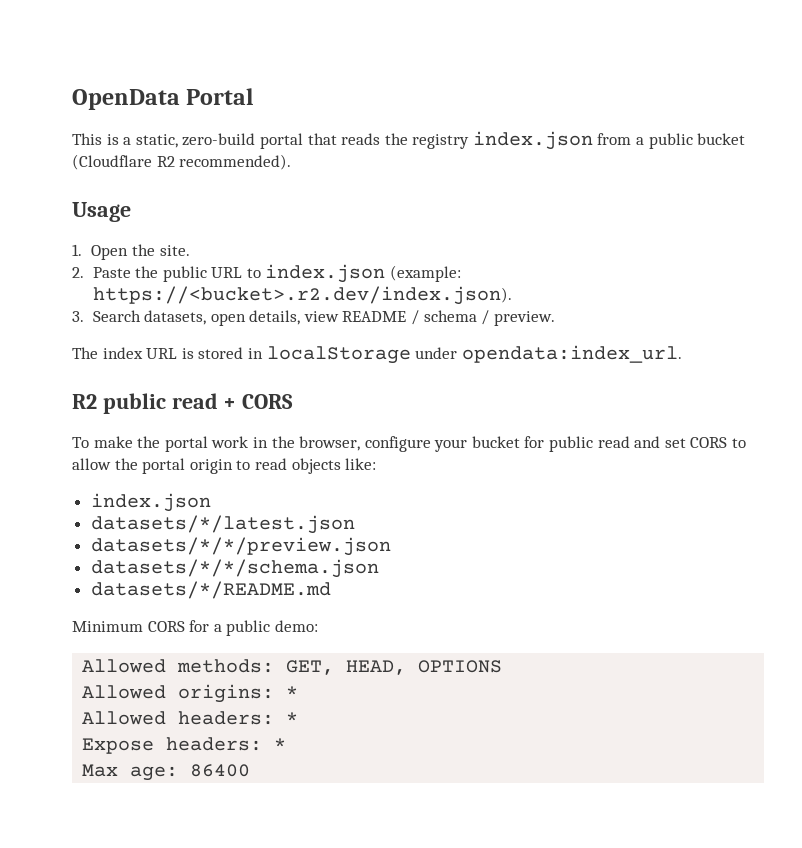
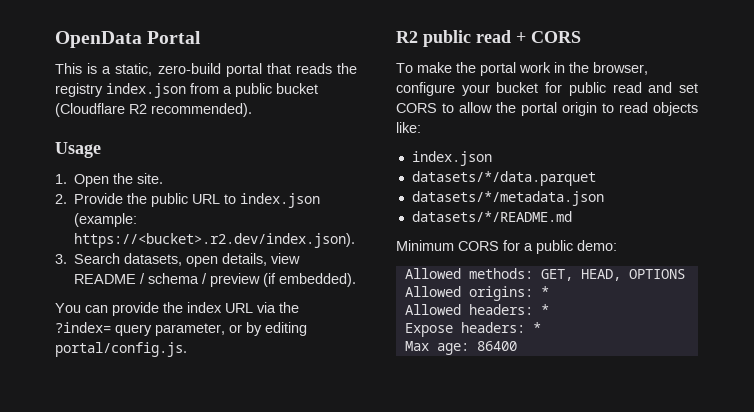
[92,267,131,278] Paste -> [74,193,124,204] Provide
[493,311,555,326] [72,345,682,364] preview. // The index URL is stored in localStorage under opendata:index_url. -> [210,273,357,287] [55,302,299,316] [55,322,307,336] [55,342,187,357] preview (if embedded). // You can provide the index URL via the ?index= query parameter, or by editing portal/config.js.
[90,515,355,534] [90,537,391,556] [90,559,379,578] datasets/*/latest.json // datasets/*/*/preview.json // datasets/*/*/schema.json -> [411,171,596,186] [411,191,604,206] datasets/*/data.parquet // datasets/*/metadata.json

